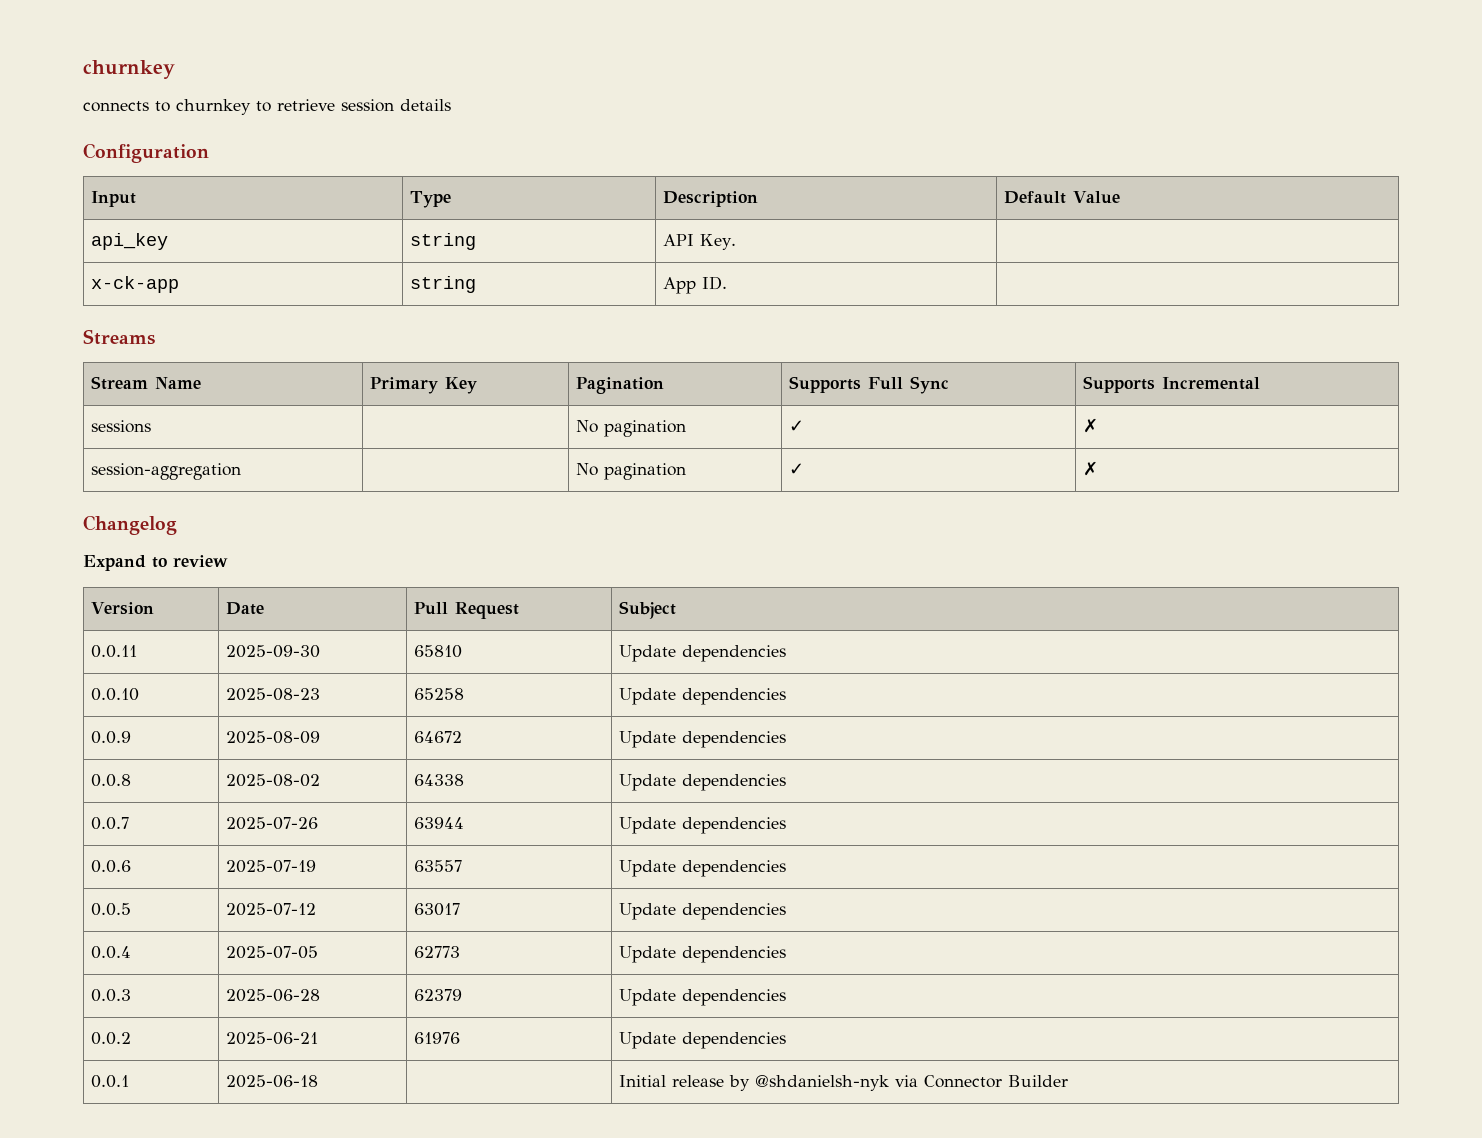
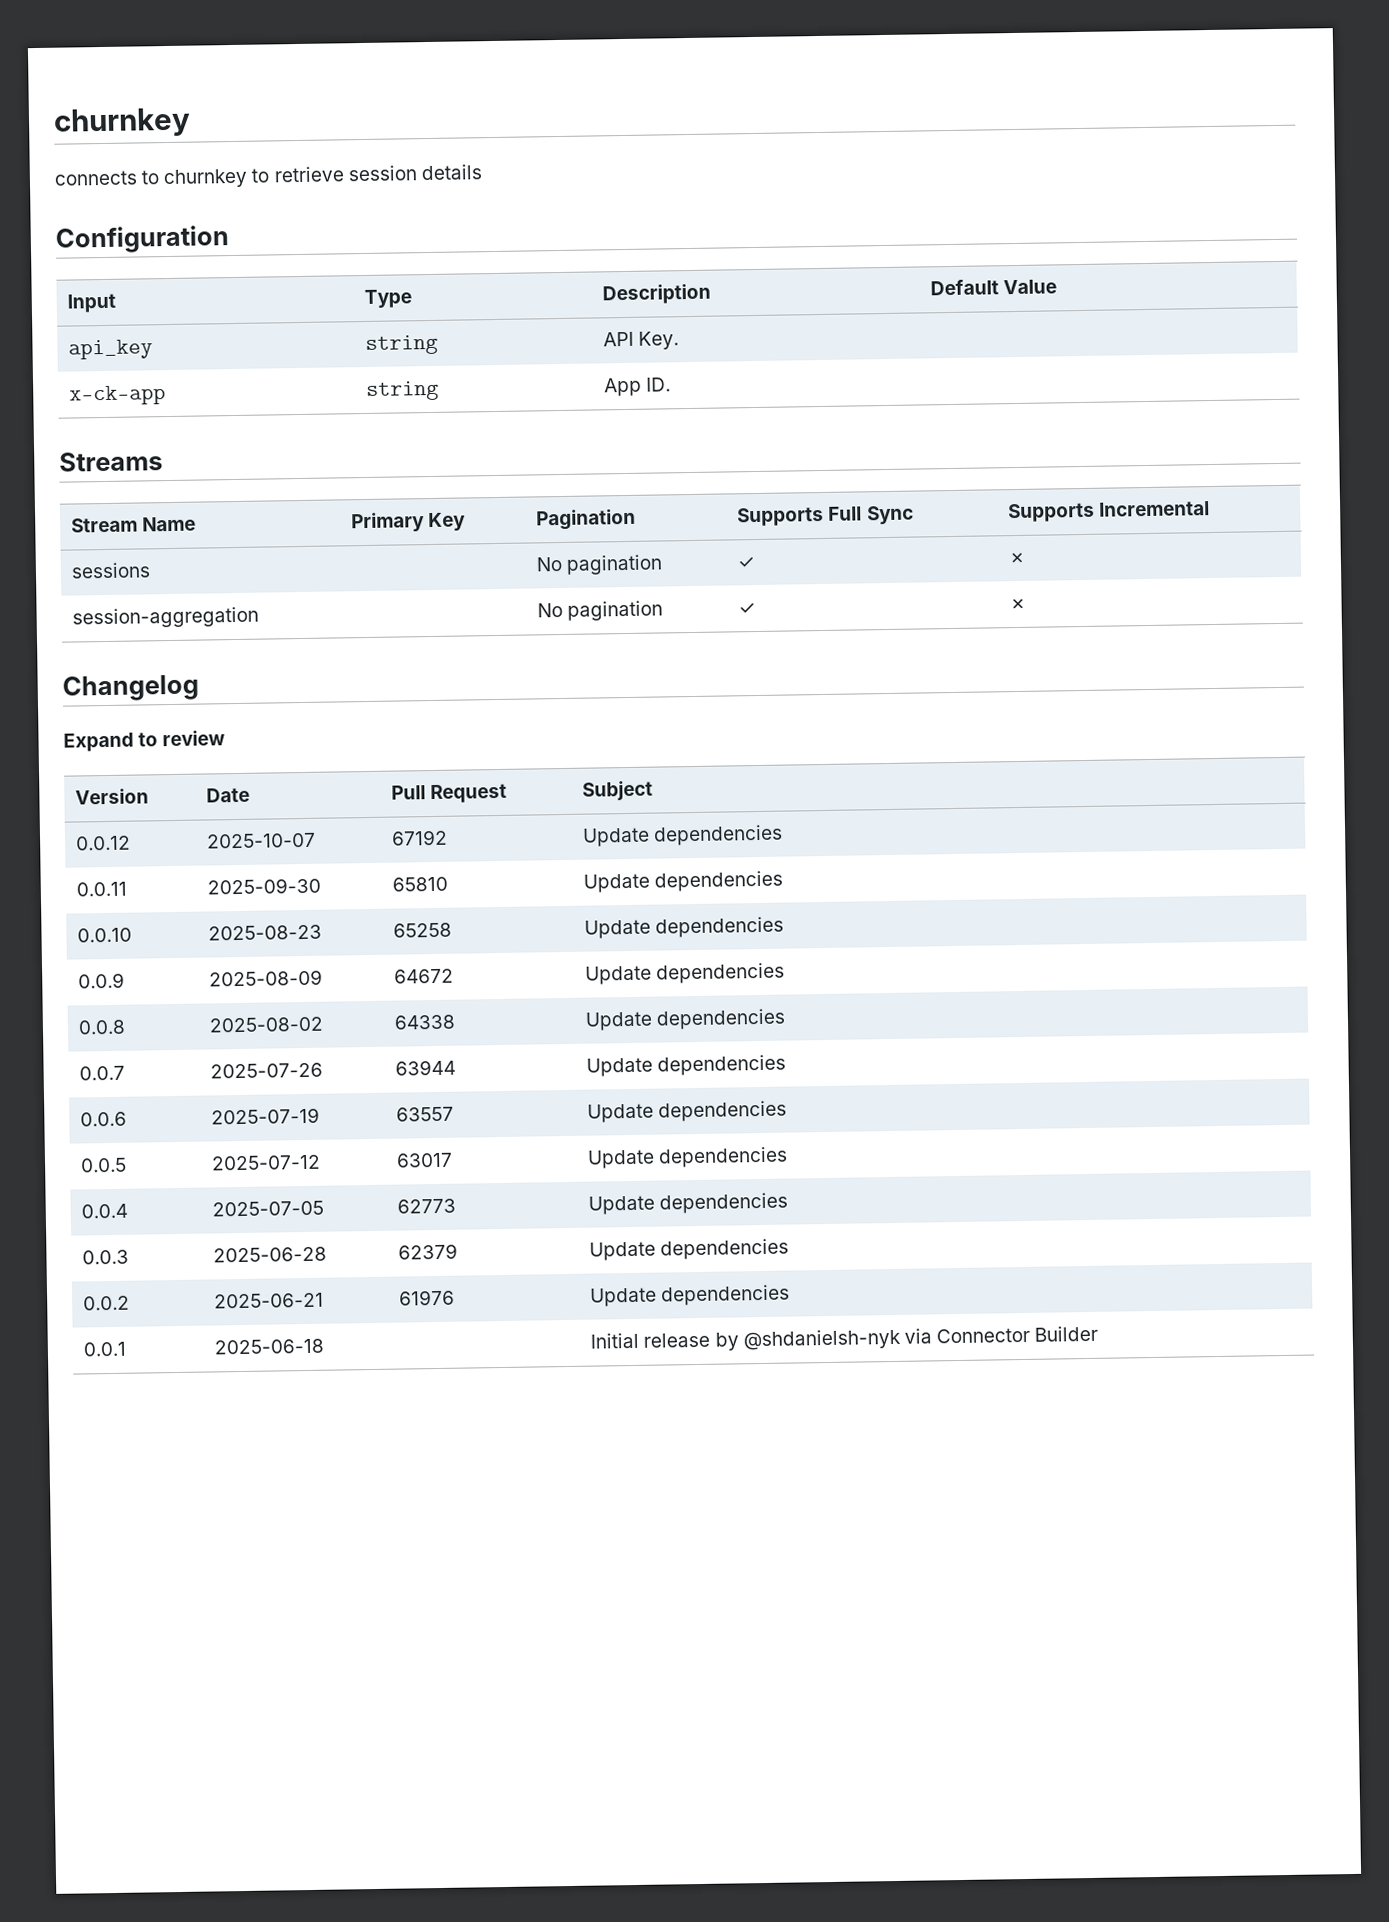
(677, 610) none -> [76,835,132,851] [206,832,317,849] [391,829,449,846] [582,824,784,847] // 0.0.12 | 2025-10-07 | 67192 | Update dependencies

